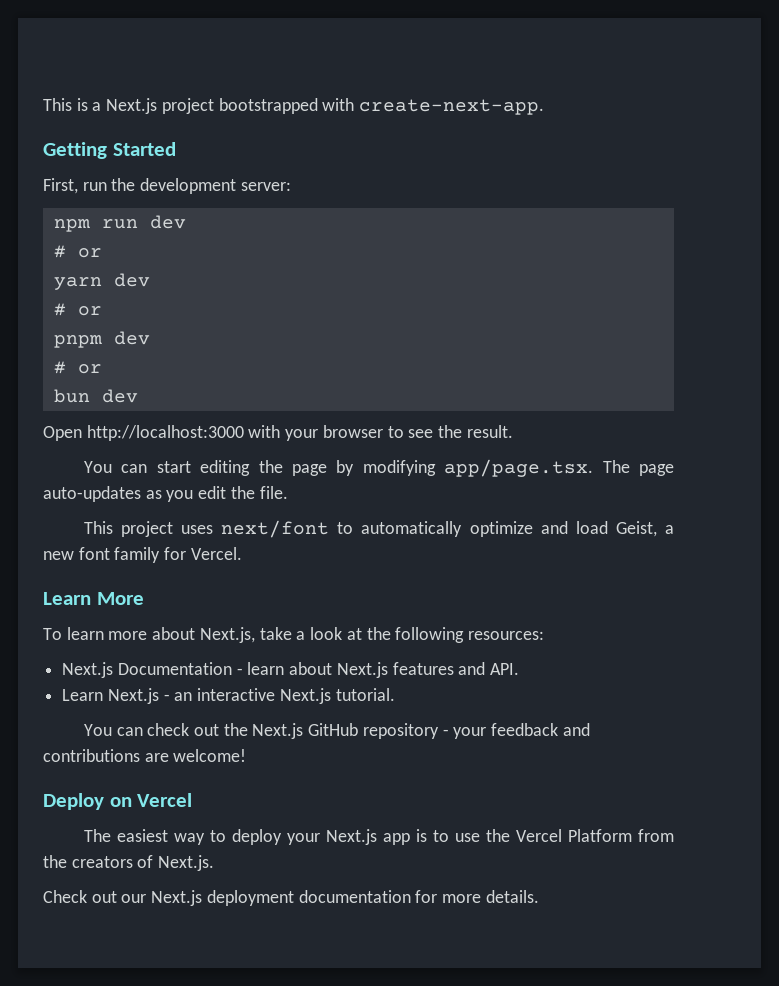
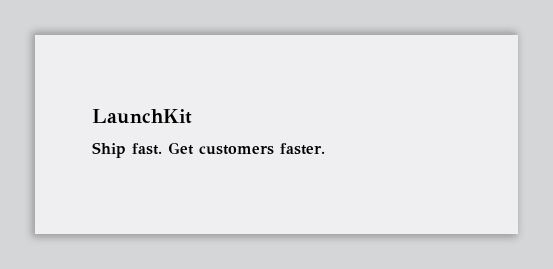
[43,98,545,115] [43,142,176,159] [43,178,291,194] [53,215,186,232] [53,245,102,258] [53,273,150,290] [53,303,102,316] [53,331,150,348] [53,361,102,374] [53,389,138,403] [43,425,513,441] [83,459,674,477] [43,486,288,502] [83,520,674,538] [43,547,242,563] [43,592,144,605] [43,627,544,643] [62,662,520,678] [62,688,395,704] [83,723,590,739] [43,749,247,762] [43,793,193,810] [83,829,675,845] [43,855,215,871] [43,890,539,906] This is a Next.js project bootstrapped with create-next-app. // Getting Started // First, run the development server: // npm run dev // # or // yarn dev // # or // pnpm dev // # or // bun dev // Open http://localhost:3000 with your browser to see the result. // You can start editing the page by modifying app/page.tsx. The page auto-updates as you edit the file. // This project uses next/font to automatically optimize and load Geist, a new font family for Vercel. // Learn More // To learn more about Next.js, take a look at the following resources: // Next.js Documentation - learn about Next.js features and API. // Learn Next.js - an interactive Next.js tutorial. // You can check out the Next.js GitHub repository - your feedback and contributions are welcome! // Deploy on Vercel // The easiest way to deploy your Next.js app is to use the Vercel Platform from the creators of Next.js. // Check out our Next.js deployment documentation for more details. -> [92,109,192,124] [92,142,325,158] LaunchKit // Ship fast. Get customers faster.

